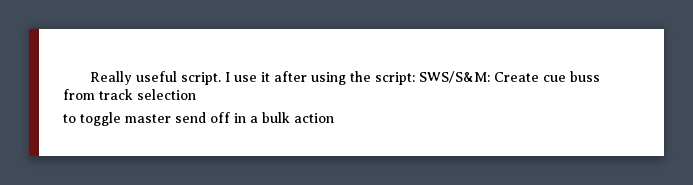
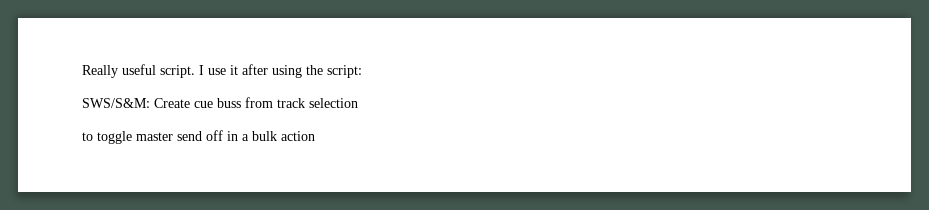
(415, 78) none -> (362, 71) //

